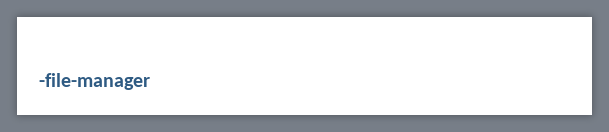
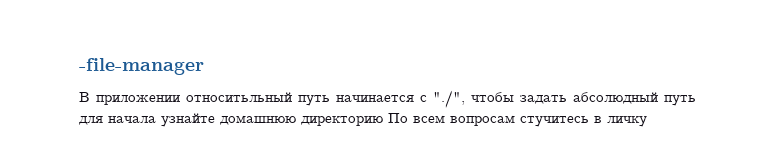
(150, 81) none -> [79,90,696,108] [79,113,647,127] // В приложении относитьльный путь начинается с "./", чтобы задать абсолюдный путь для начала узнайте домашнюю директорию По всем вопросам стучитесь в личку

